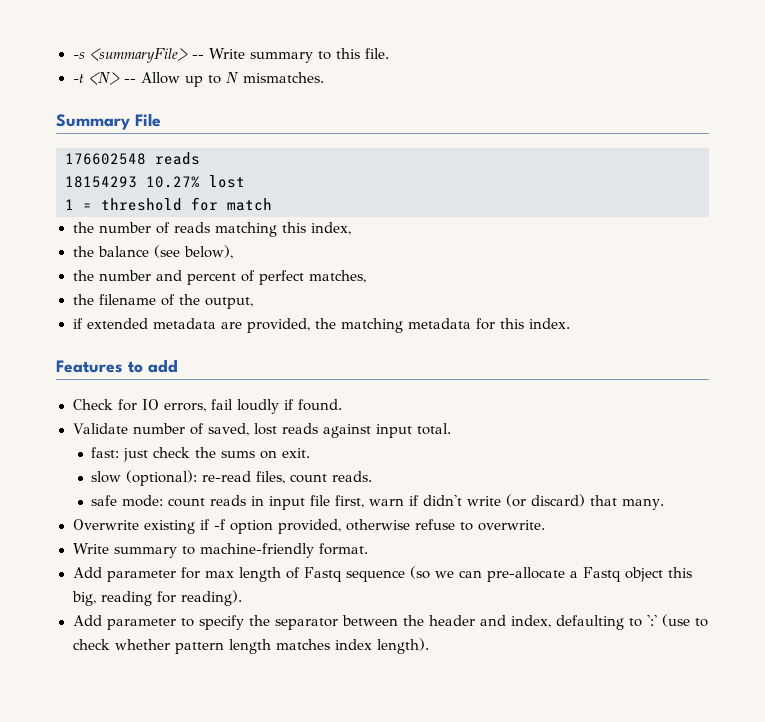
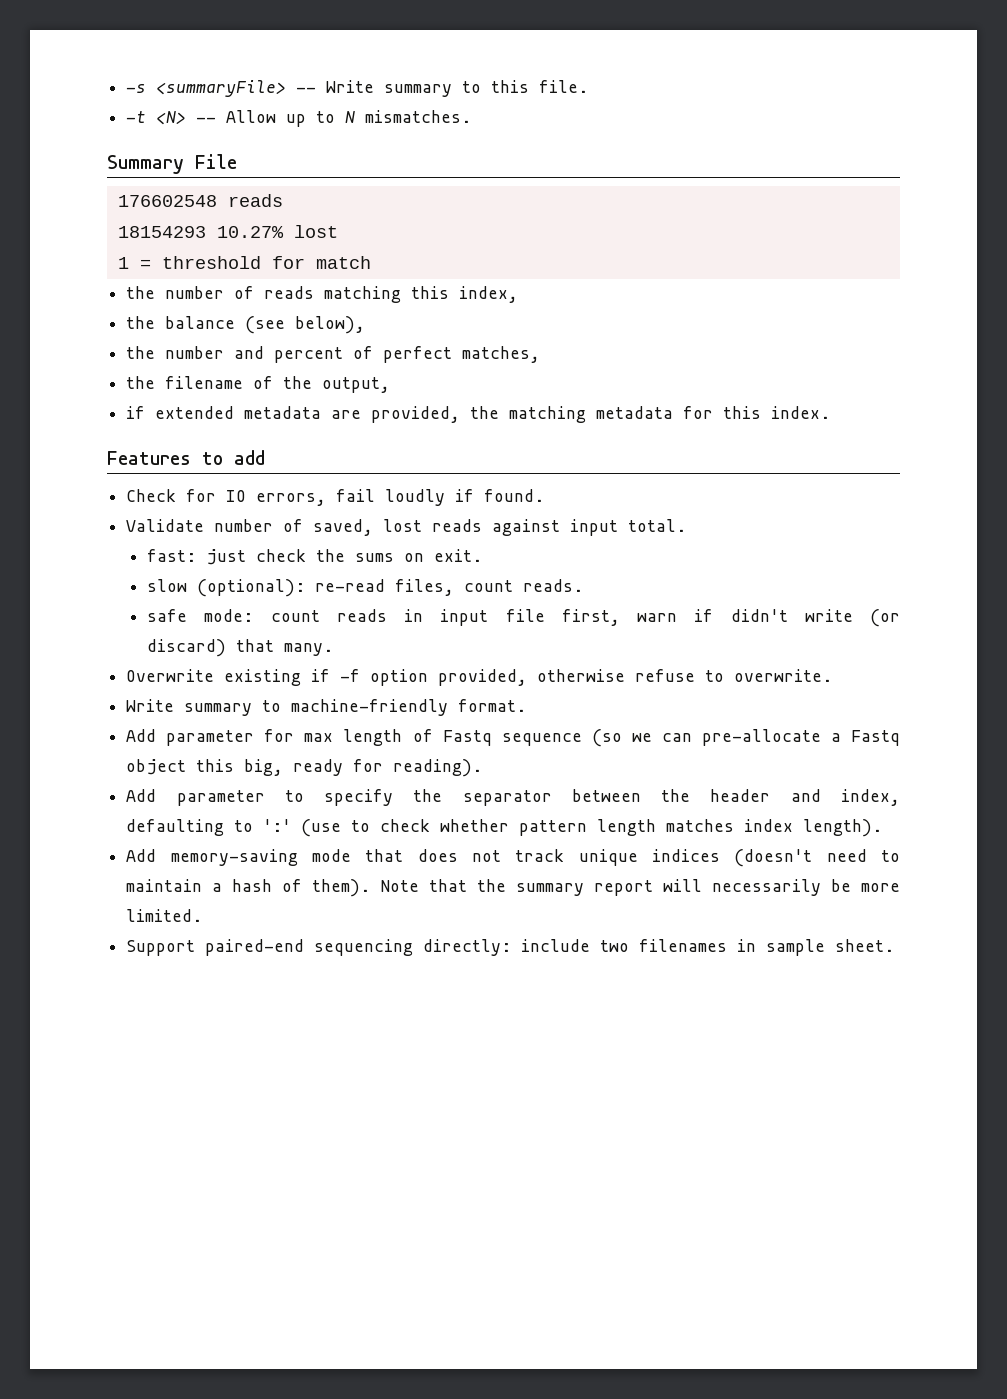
[100,591,152,606] reading -> [293,759,344,776] ready
(429, 646) none -> [126,849,900,867] [126,879,900,897] [126,909,203,922] [126,939,895,956] // Add memory-saving mode that does not track unique indices (doesn't need to maintain a hash of them). Note that the summary report will necessarily be more limited. // Support paired-end sequencing directly: include two filenames in sample sheet.

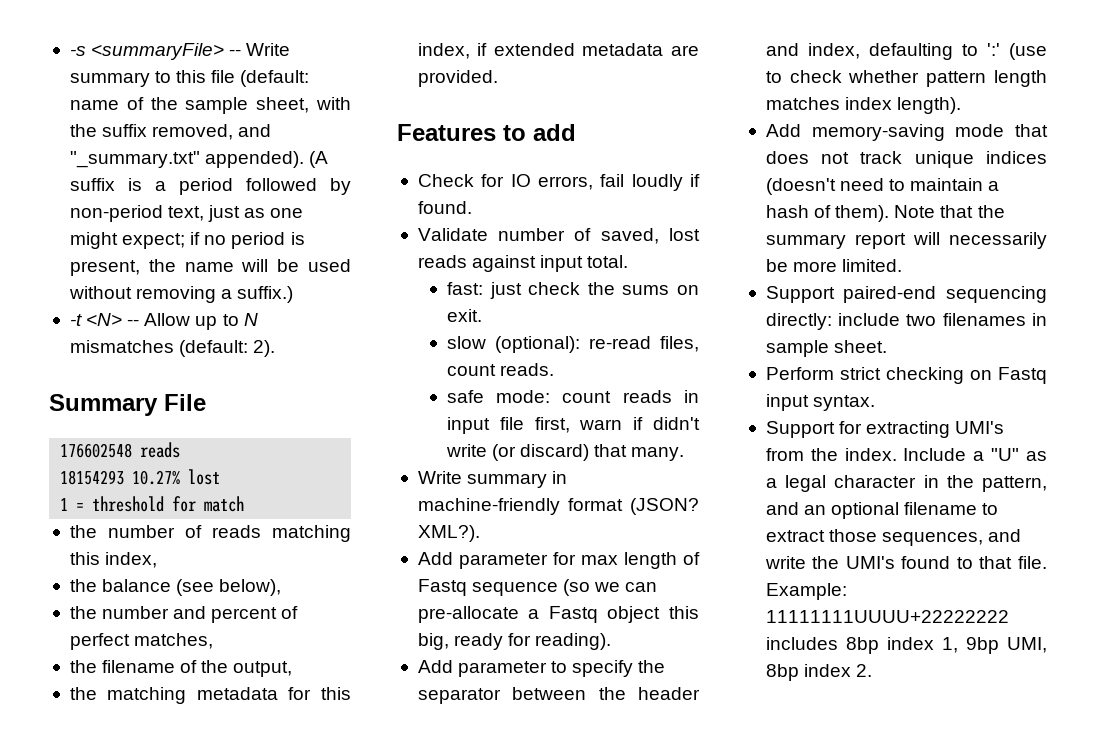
[539,80,589,93] file. -> [211,70,310,87] [69,97,352,114] [69,124,272,140] [69,151,329,168] [69,178,351,195] [69,205,304,222] [69,232,305,249] [69,259,351,276] [68,286,294,303] file (default: name of the sample sheet, with the suffix removed, and "_summary.txt" appended). (A suffix is a period followed by non-period text, just as one might expect; if no period is present, the name will be used without removing a suffix.)
[365,110,472,123] mismatches. -> [69,340,276,357] mismatches (default: 2).
[126,406,461,423] if extended metadata are provided, -> (293, 669) none
[771,406,831,419] index. -> [417,43,699,59] [417,70,498,87] index, if extended metadata are provided.
[126,669,833,686] [126,699,527,716] Overwrite existing if -f option provided, otherwise refuse to overwrite. // Write summary to machine-friendly format. -> [417,471,568,488] [417,498,699,515] [417,525,480,542] Write summary in machine-friendly format (JSON? XML?).
(895, 945) none -> [765,367,1047,384] [765,394,876,411] [765,421,1005,438] [765,448,1047,461] [765,475,1047,492] [765,502,999,519] [765,529,1022,546] [764,556,1047,569] [765,583,847,600] [765,610,1009,623] [765,637,1047,654] [765,664,873,681] // Perform strict checking on Fastq input syntax. // Support for extracting UMI's from the index. Include a "U" as a legal character in the pattern, and an optional filename to extract those sequences, and write the UMI's found to that file. Example: 11111111UUUU+22222222 includes 8bp index 1, 9bp UMI, 8bp index 2.

